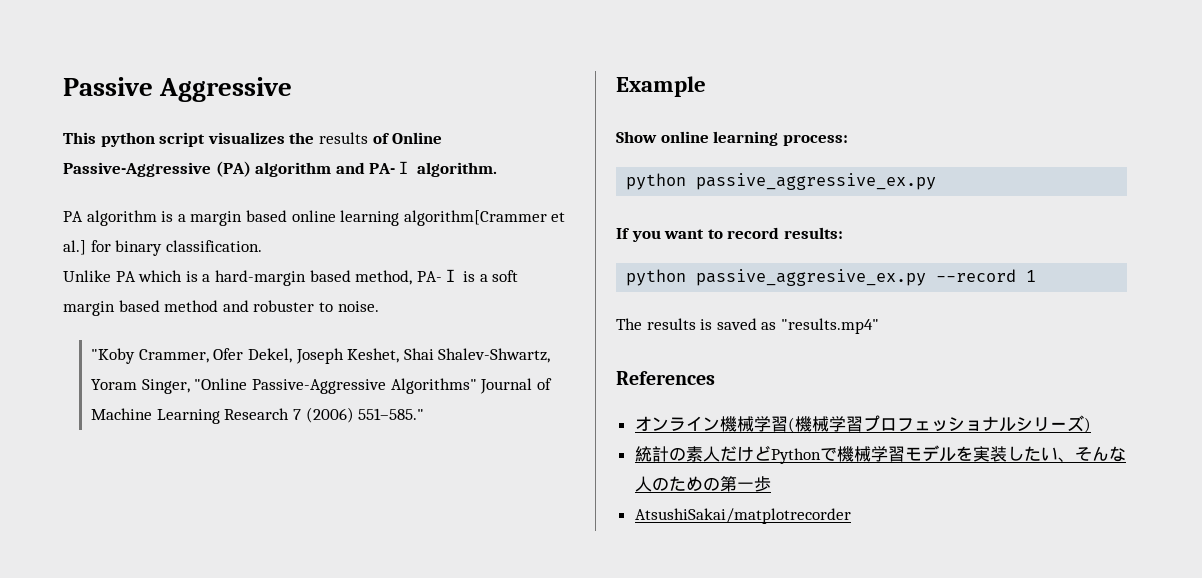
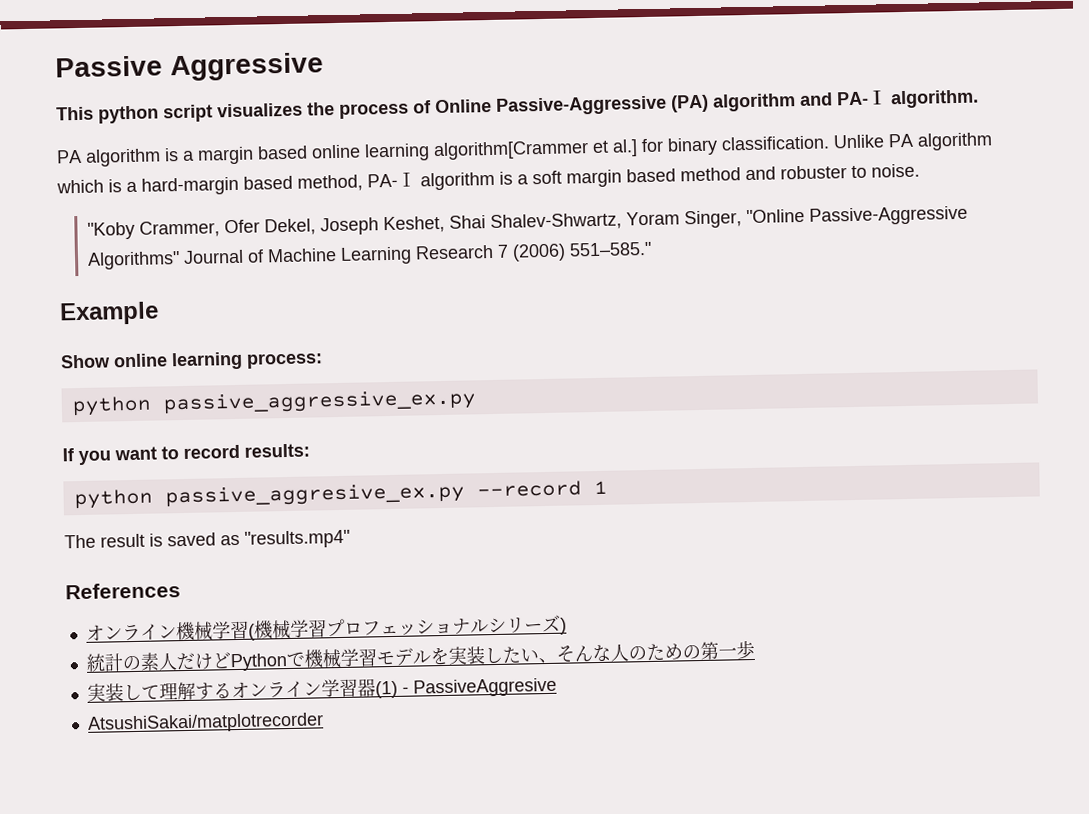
[318,132,368,144] results -> [339,102,409,119] process
(262, 246) // -> (830, 143) none
(136, 276) none -> [917,132,993,151] algorithm
(459, 275) none -> [420,171,495,191] algorithm
[646,318,696,330] results -> [100,533,145,548] result
(771, 484) none -> [86,677,557,702] // 実装して理解するオンライン学習器(1) - PassiveAggresive

